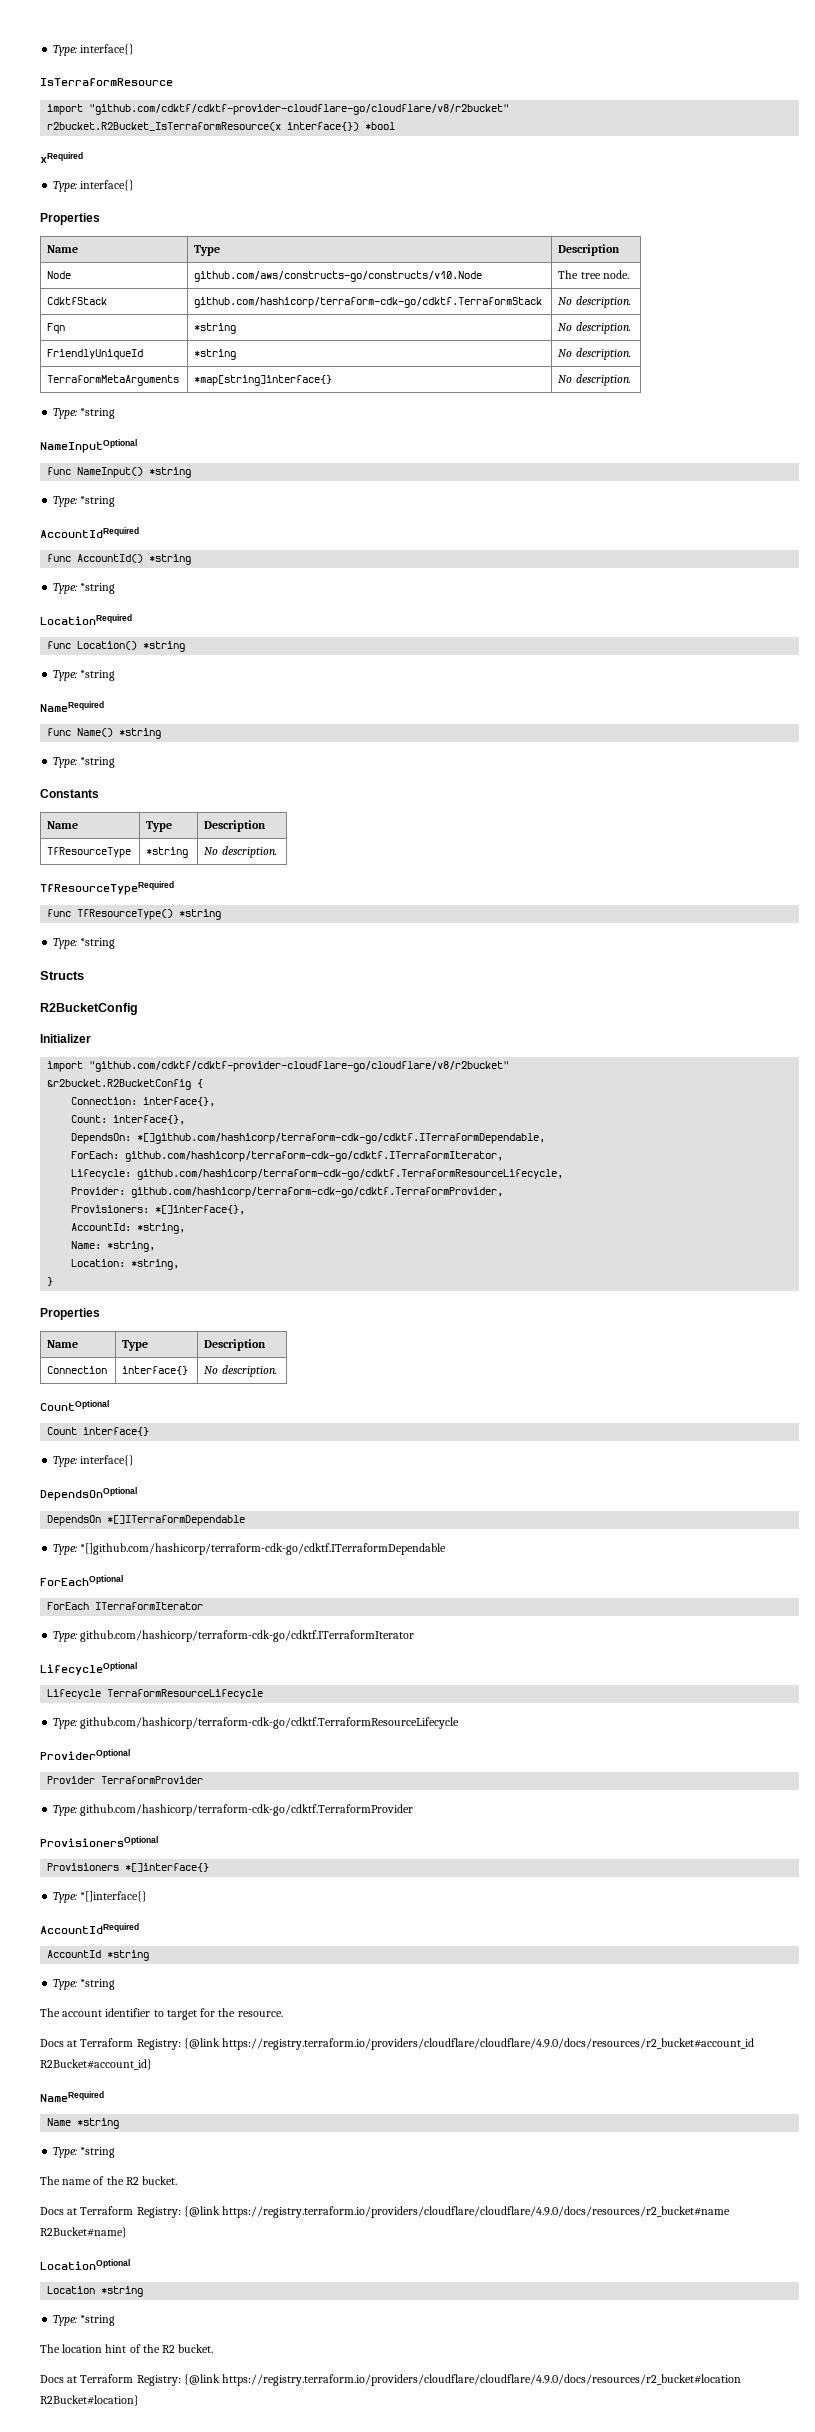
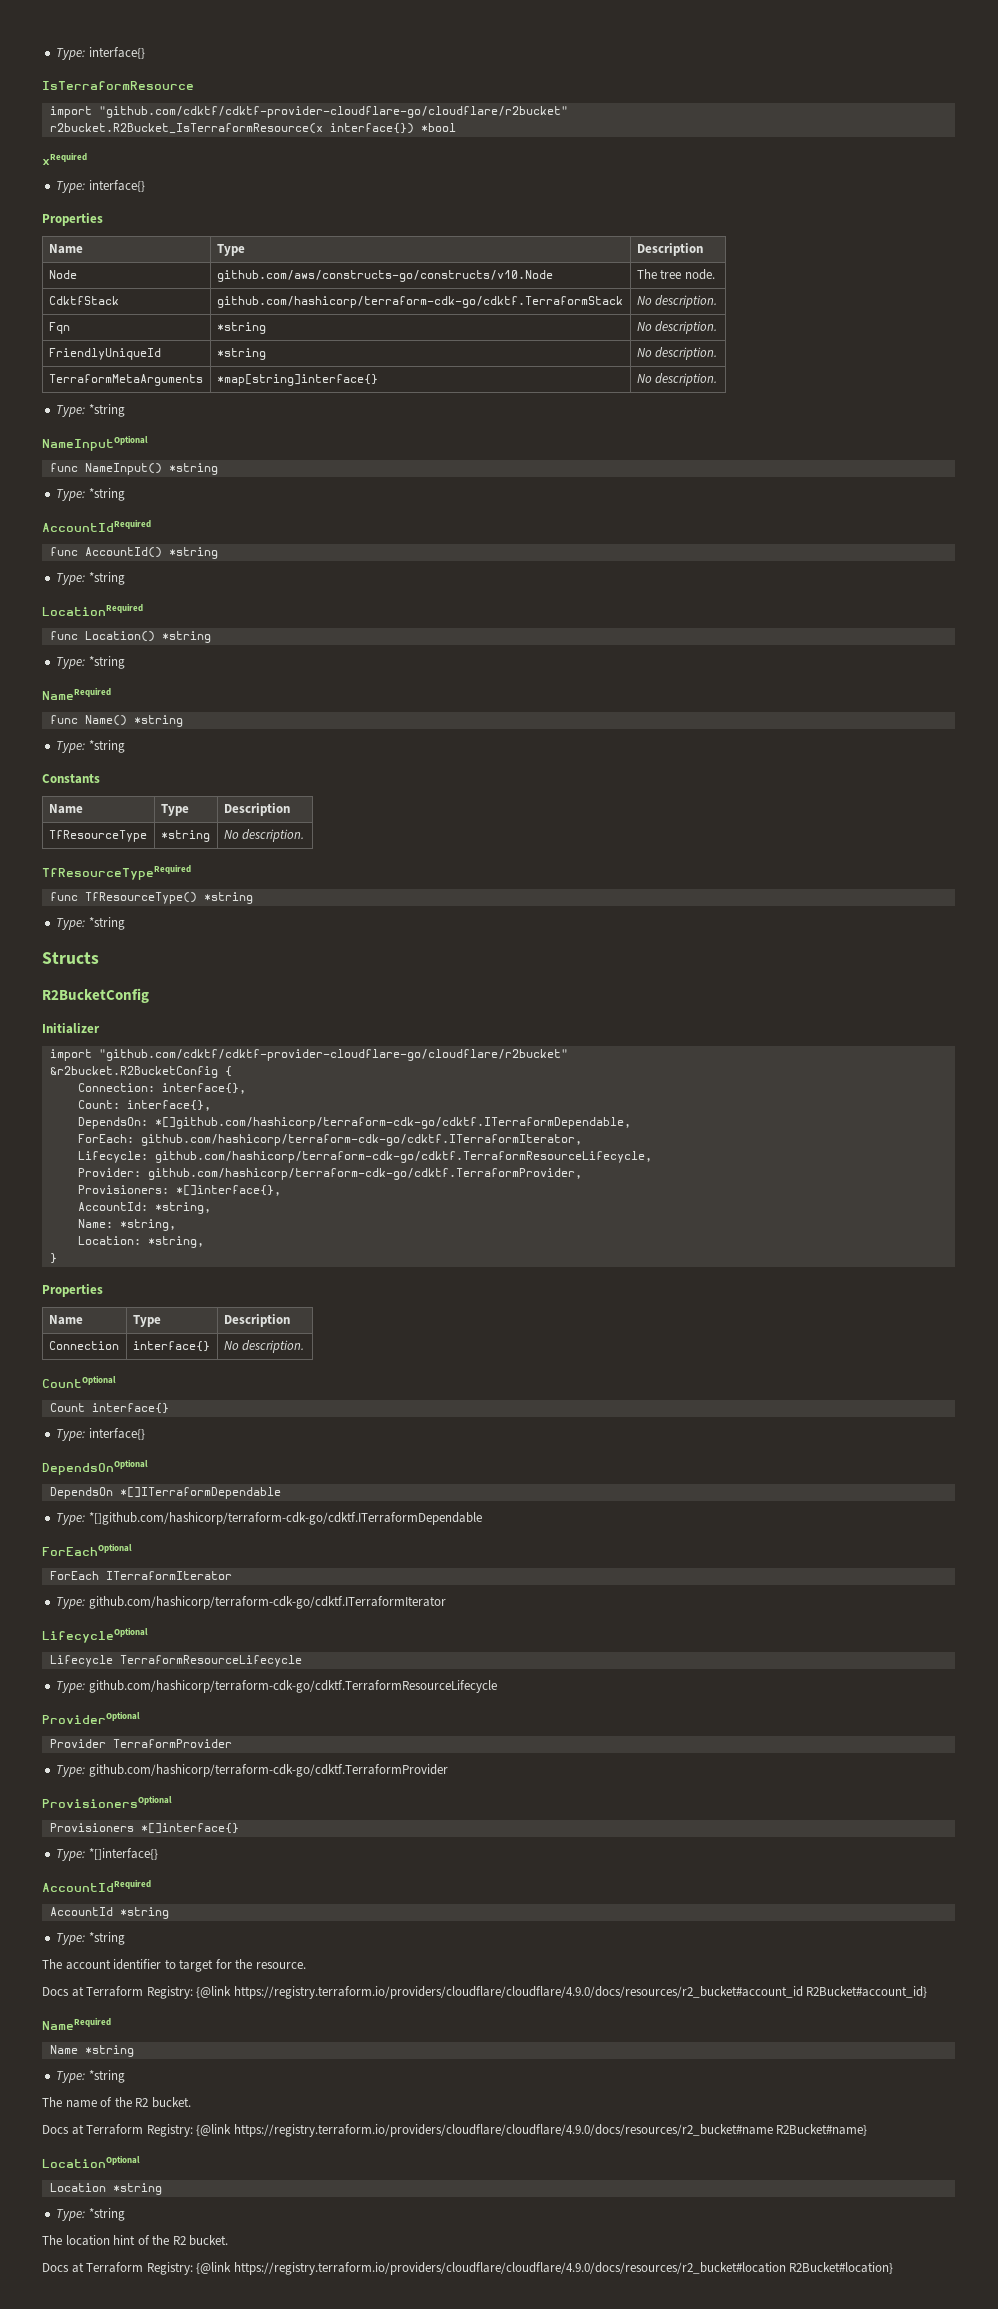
[89,104,510,115] "github.com/cdktf/cdktf-provider-cloudflare-go/cloudflare/v8/r2bucket" -> [98,106,568,118] "github.com/cdktf/cdktf-provider-cloudflare-go/cloudflare/r2bucket"
[89,1061,510,1072] "github.com/cdktf/cdktf-provider-cloudflare-go/cloudflare/v8/r2bucket" -> [98,1049,568,1061] "github.com/cdktf/cdktf-provider-cloudflare-go/cloudflare/r2bucket"

